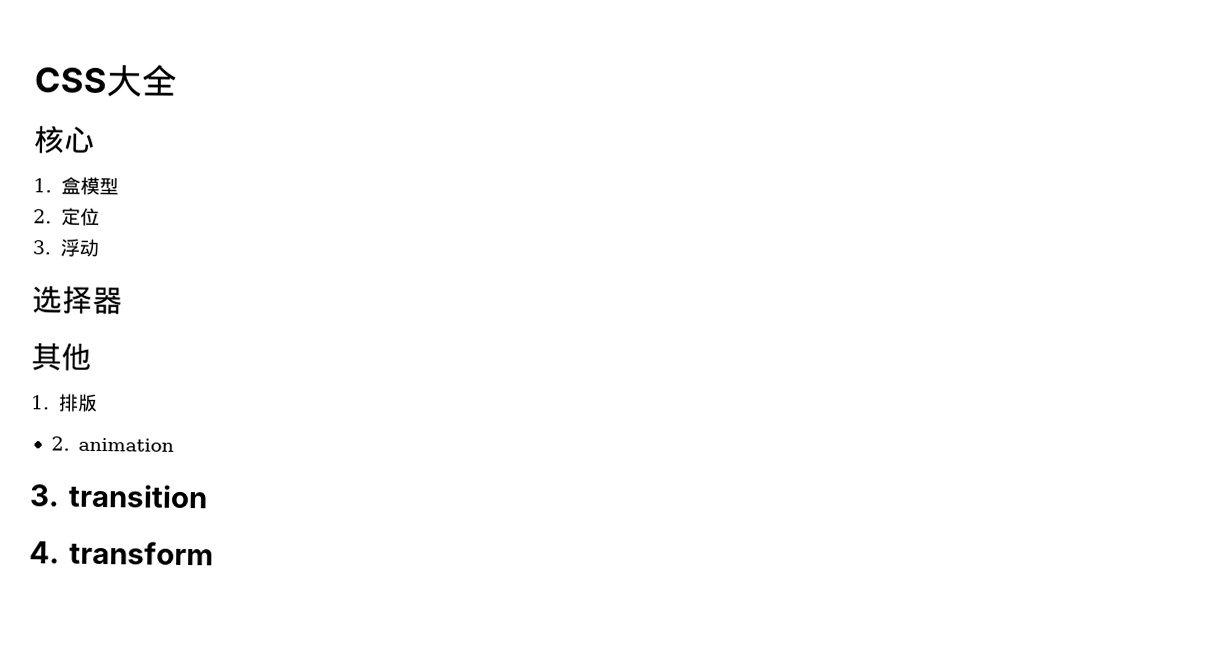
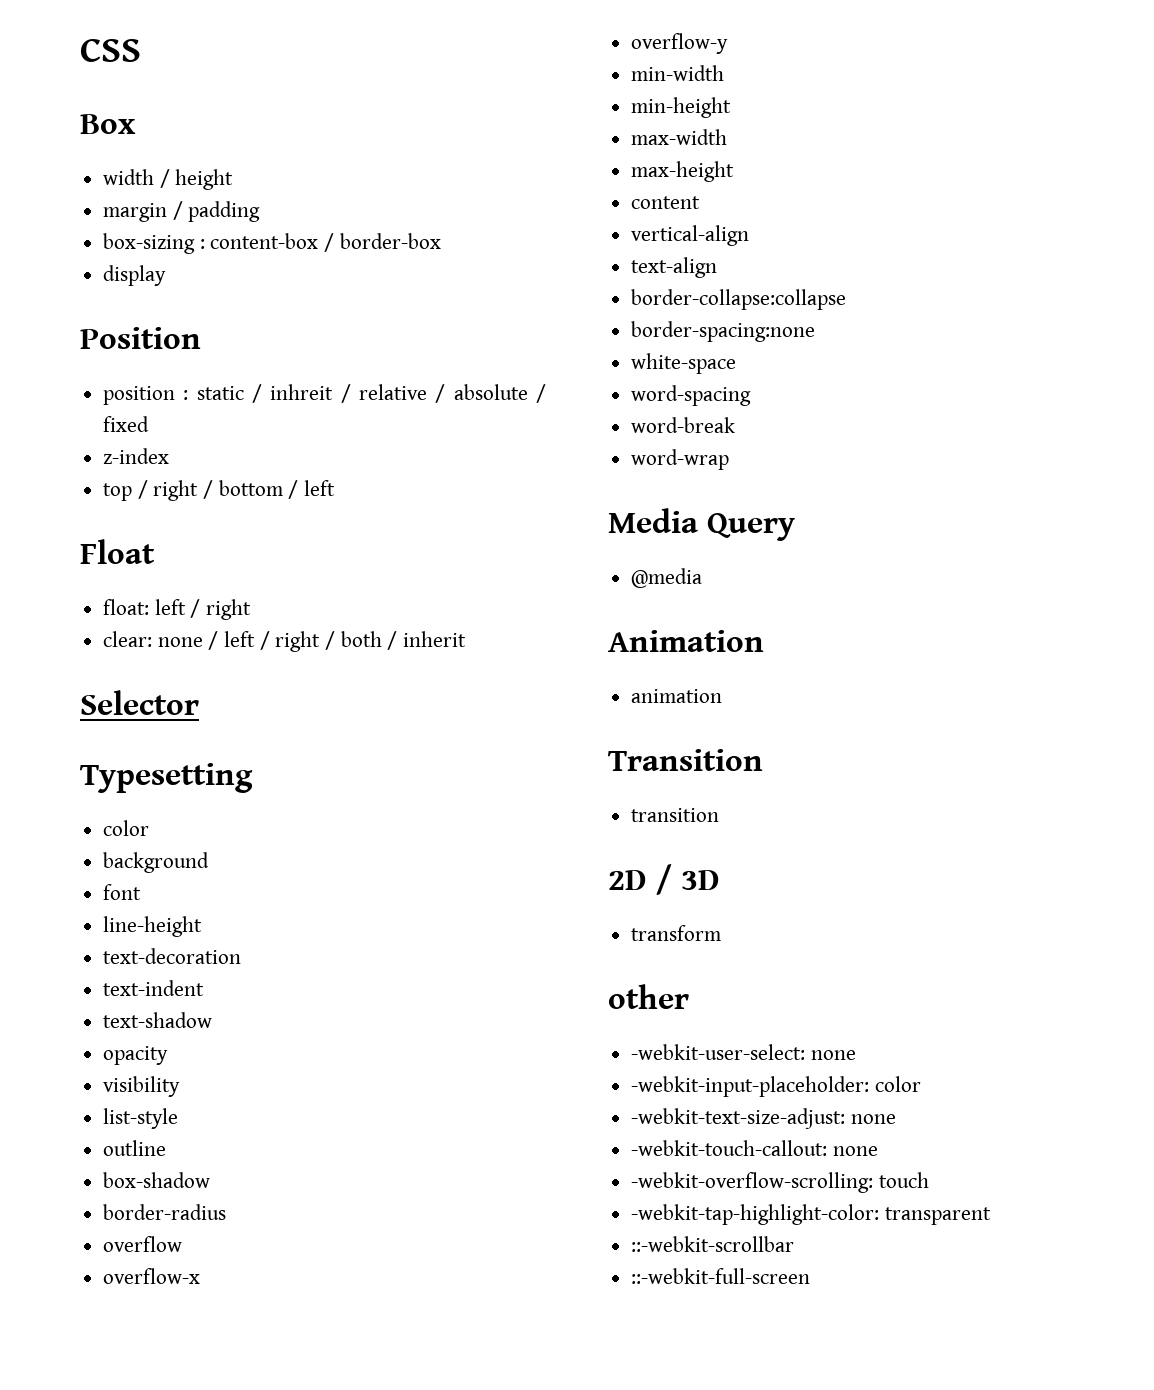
[106,64,178,98] [33,125,95,154] [33,176,119,196] [33,207,100,226] [32,238,99,257] [32,285,123,315] [31,342,92,371] [30,393,98,412] [50,436,70,451] 大全 // 核心 // 1.盒模型 // 2.定位 // 3.浮动 // 选择器 // 其他 // 1.排版 // 2. -> [80,114,136,134] [103,169,234,190] [103,201,261,222] [103,233,441,254] [103,265,167,286] [80,327,201,349] [103,384,546,405] [103,416,150,432] [103,448,170,464] [103,480,336,501] [80,539,155,564] [103,599,252,620] [103,631,467,652] [80,690,199,715] [80,763,253,793] [103,820,150,836] [103,852,210,873] [103,884,142,900] [103,916,203,937] [103,948,242,964] [103,980,205,996] [103,1012,213,1028] [103,1046,169,1065] [103,1076,181,1097] [103,1108,179,1129] [103,1140,167,1156] [103,1172,211,1188] [103,1204,227,1220] [103,1236,183,1252] [103,1268,201,1284] [631,33,729,54] [631,65,725,81] [631,97,732,118] [631,129,728,145] [631,161,735,182] [631,196,701,209] [631,225,750,246] [631,257,718,278] [631,289,847,310] [631,321,816,342] [631,353,737,374] [631,385,752,406] [631,417,736,433] [631,449,730,470] [608,508,795,541] [631,568,703,588] [608,630,764,652] // Box // width / height // margin / padding // box-sizing : content-box / border-box // display // Position // position : static / inhreit / relative / absolute / fixed // z-index // top / right / bottom / left // Float // float: left / right // clear: none / left / right / both / inherit // Selector // Typesetting // color // background // font // line-height // text-decoration // text-indent // text-shadow // opacity // visibility // list-style // outline // box-shadow // border-radius // overflow // overflow-x // overflow-y // min-width // min-height // max-width // max-height // content // vertical-align // text-align // border-collapse:collapse // border-spacing:none // white-space // word-spacing // word-break // word-wrap // Media Query // @media // Animation //
[29,484,60,507] 3. -> [608,749,763,771] Transition //
[29,540,214,566] 4. transform -> [608,864,720,895] [631,925,722,941] [608,984,689,1009] [631,1044,856,1060] [631,1076,921,1097] [631,1108,896,1129] [631,1140,878,1156] [631,1172,929,1193] [631,1204,991,1225] [631,1236,795,1252] [631,1268,811,1284] 2D / 3D // transform // other // -webkit-user-select: none // -webkit-input-placeholder: color // -webkit-text-size-adjust: none // -webkit-touch-callout: none // -webkit-overflow-scrolling: touch // -webkit-tap-highlight-color: transparent // ::-webkit-scrollbar // ::-webkit-full-screen

